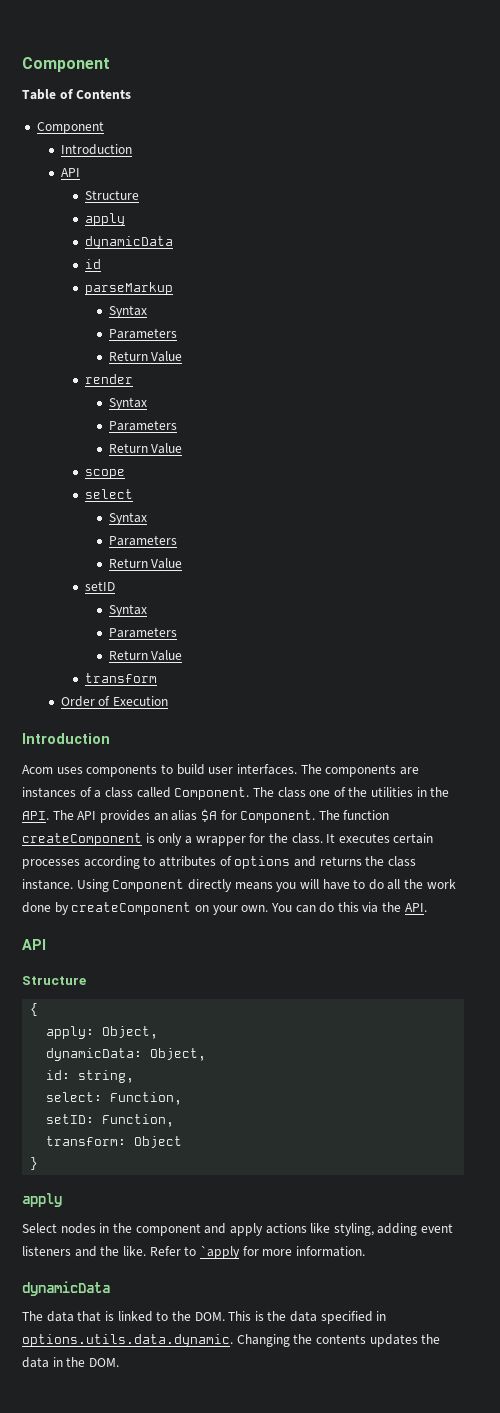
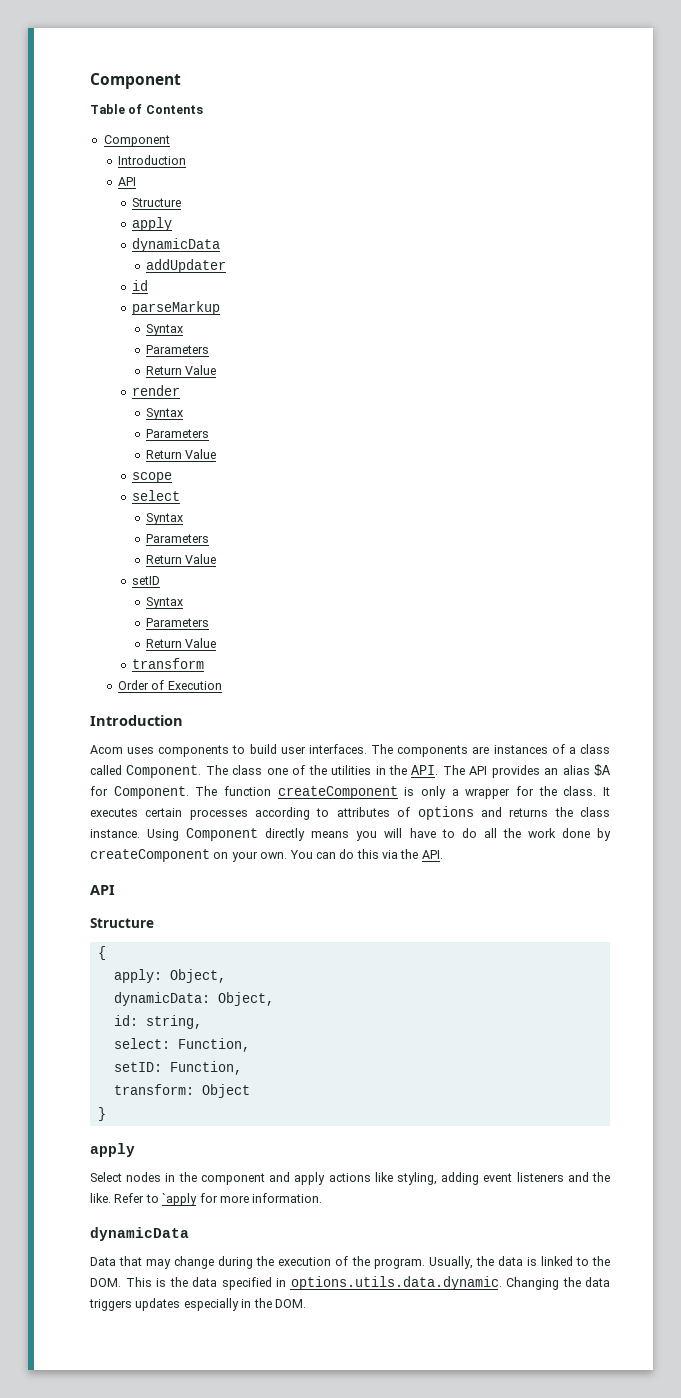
(173, 242) none -> [145,259,226,273] // addUpdater
[22,1311,102,1322] The data that -> [90,1256,523,1269] Data that may change during the execution of the program. Usually, the data
[315,1334,441,1347] [22,1357,49,1368] contents updates the data -> [585,1277,610,1287] [89,1298,239,1311] data triggers updates especially

